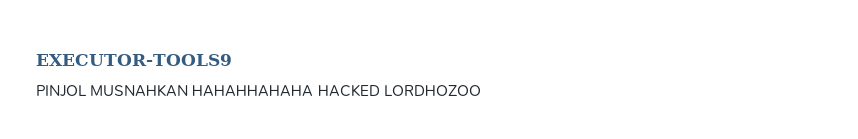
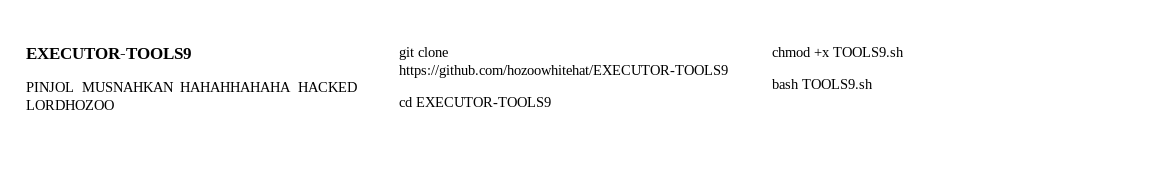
(481, 90) none -> [399,47,448,60] [399,65,728,78] [399,97,551,107] [772,47,904,57] [772,79,873,89] // git clone https://github.com/hozoowhitehat/EXECUTOR-TOOLS9 // cd EXECUTOR-TOOLS9 // chmod +x TOOLS9.sh // bash TOOLS9.sh

